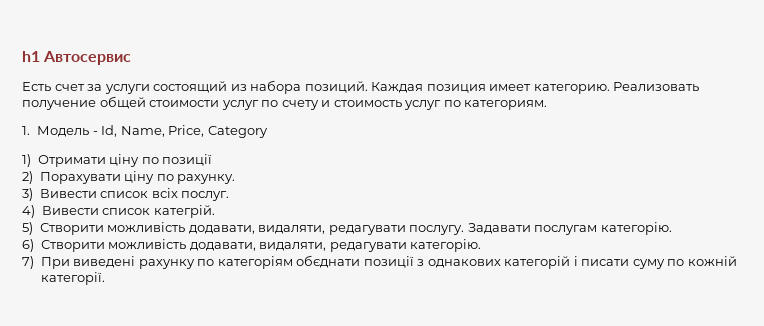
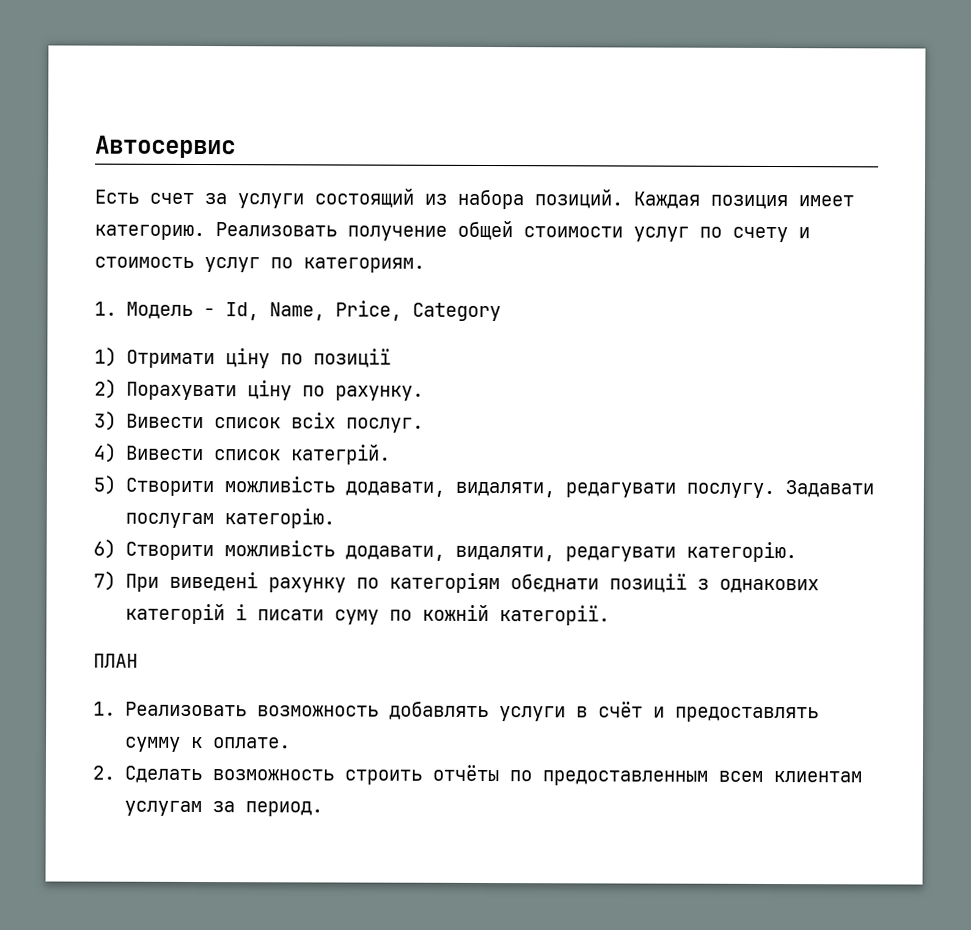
[22,51,40,62] h1 -> (95, 147) none
(105, 278) none -> [93,653,138,668] [93,701,819,723] [123,736,291,752] [92,764,862,786] [123,800,323,817] // ПЛАН // 1. Реализовать возможность добавлять услуги в счёт и предоставлять сумму к оплате. // 2. Сделать возможность строить отчёты по предоставленным всем клиентам услугам за период.

